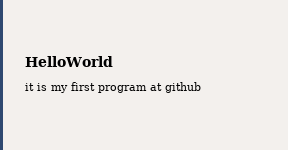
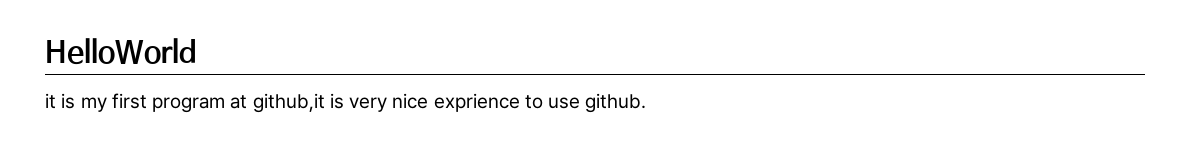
[165,82,201,93] github -> [252,93,647,113] github,it is very nice exprience to use github.

